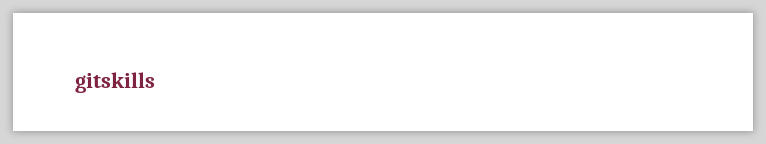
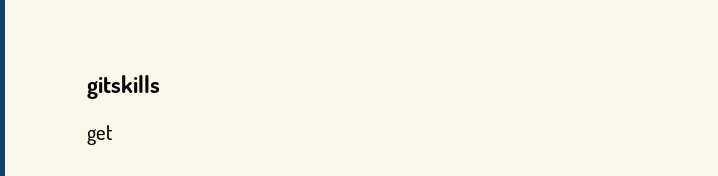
(155, 82) none -> [87,125,112,145] // get

